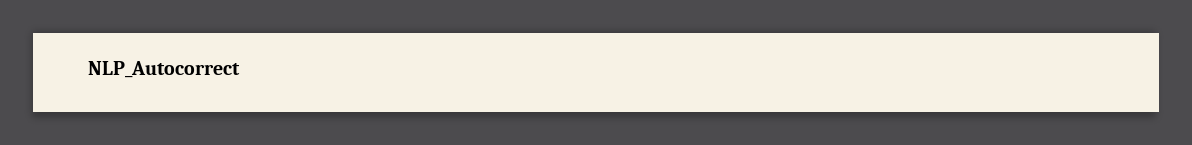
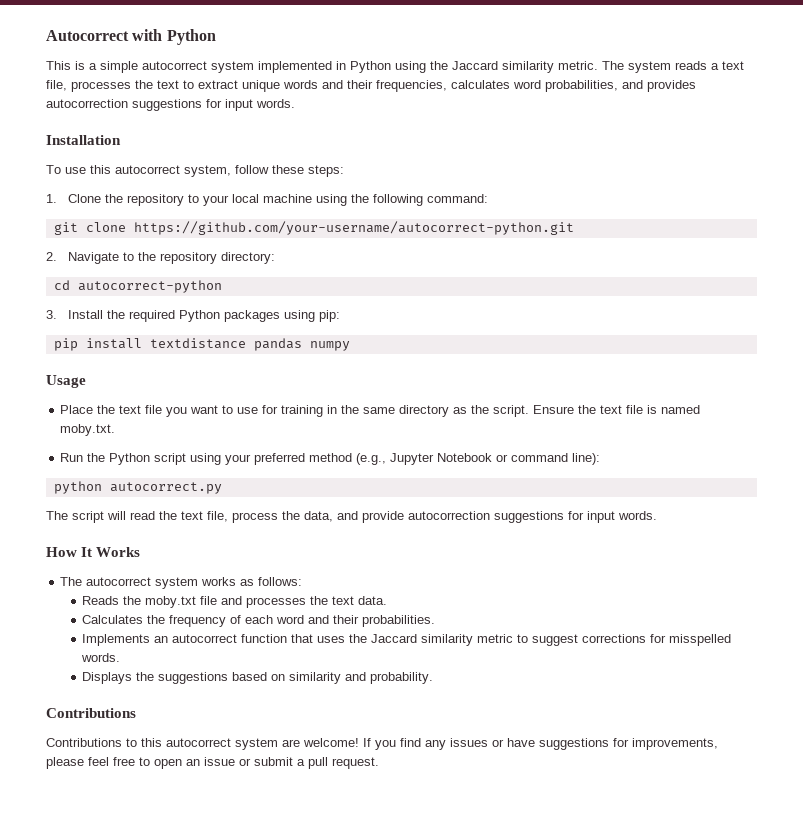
[88,61,240,78] NLP_Autocorrect -> [46,29,216,45] [46,61,744,73] [46,80,696,92] [46,99,295,111] [46,135,121,145] [46,165,344,177] [46,194,488,206] [53,221,574,235] [46,252,275,264] [53,280,222,293] [46,310,340,322] [53,338,350,351] [46,375,86,388] [60,405,701,417] [60,424,116,436] [60,453,601,465] [53,481,222,494] [46,511,657,523] [46,547,141,557] [60,577,303,589] [82,596,388,608] [82,615,436,627] [82,634,732,646] [81,653,121,662] [82,672,434,684] [46,708,136,718] [46,738,718,750] [46,757,379,769] Autocorrect with Python // This is a simple autocorrect system implemented in Python using the Jaccard similarity metric. The system reads a text file, processes the text to extract unique words and their frequencies, calculates word probabilities, and provides autocorrection suggestions for input words. // Installation // To use this autocorrect system, follow these steps: // 1. Clone the repository to your local machine using the following command: // git clone https://github.com/your-username/autocorrect-python.git // 2. Navigate to the repository directory: // cd autocorrect-python // 3. Install the required Python packages using pip: // pip install textdistance pandas numpy // Usage // Place the text file you want to use for training in the same directory as the script. Ensure the text file is named moby.txt. // Run the Python script using your preferred method (e.g., Jupyter Notebook or command line): // python autocorrect.py // The script will read the text file, process the data, and provide autocorrection suggestions for input words. // How It Works // The autocorrect system works as follows: // Reads the moby.txt file and processes the text data. // Calculates the frequency of each word and their probabilities. // Implements an autocorrect function that uses the Jaccard similarity metric to suggest corrections for misspelled words. // Displays the suggestions based on similarity and probability. // Contributions // Contributions to this autocorrect system are welcome! If you find any issues or have suggestions for improvements, please feel free to open an issue or submit a pull request.

